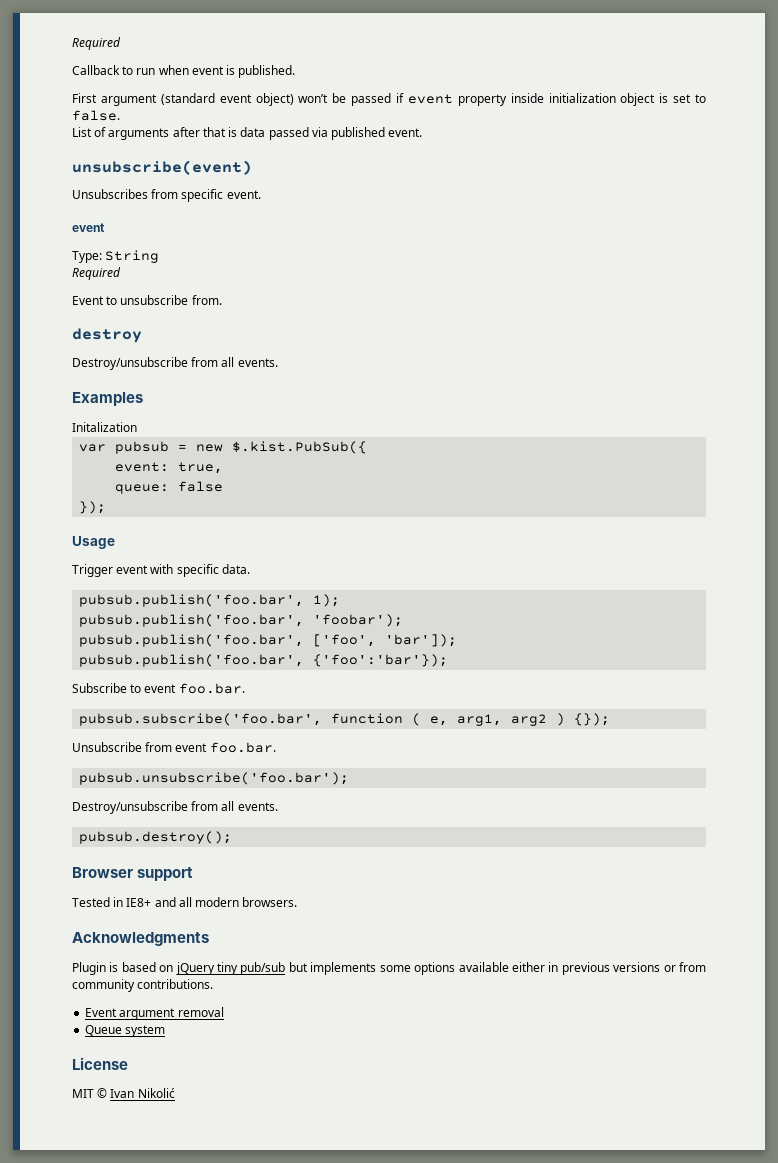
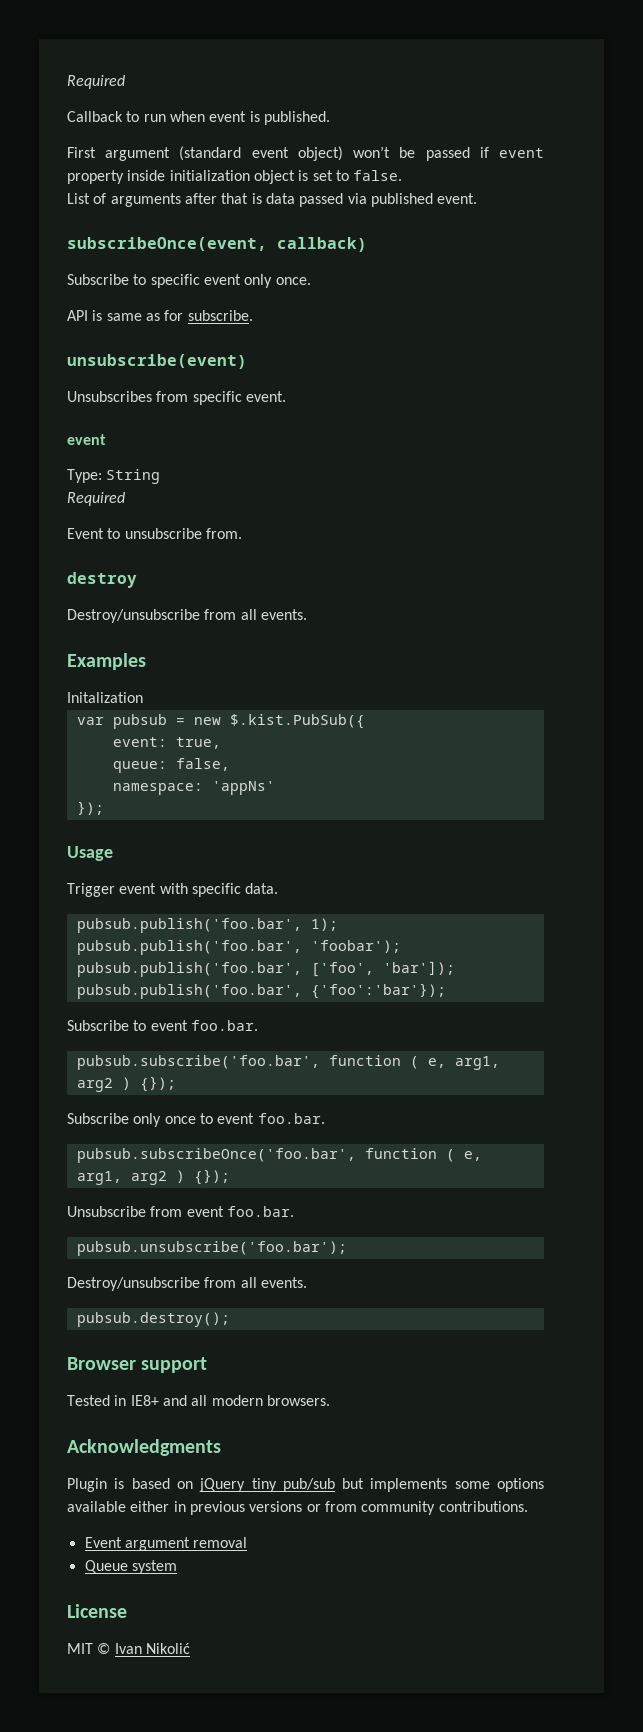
(423, 132) none -> [67,237,367,252] [67,274,311,288] [67,310,253,321] // subscribeOnce(event, callback) // Subscribe to specific event only once. // API is same as for subscribe.
[178,481,224,492] false -> [175,758,230,771] [112,781,275,795] false, // namespace: 'appNs'
(611, 719) none -> [67,1113,325,1127] [76,1148,482,1163] [76,1169,230,1185] // Subscribe only once to event foo.bar. // pubsub.subscribeOnce('foo.bar', function ( e, arg1, arg2 ) {});

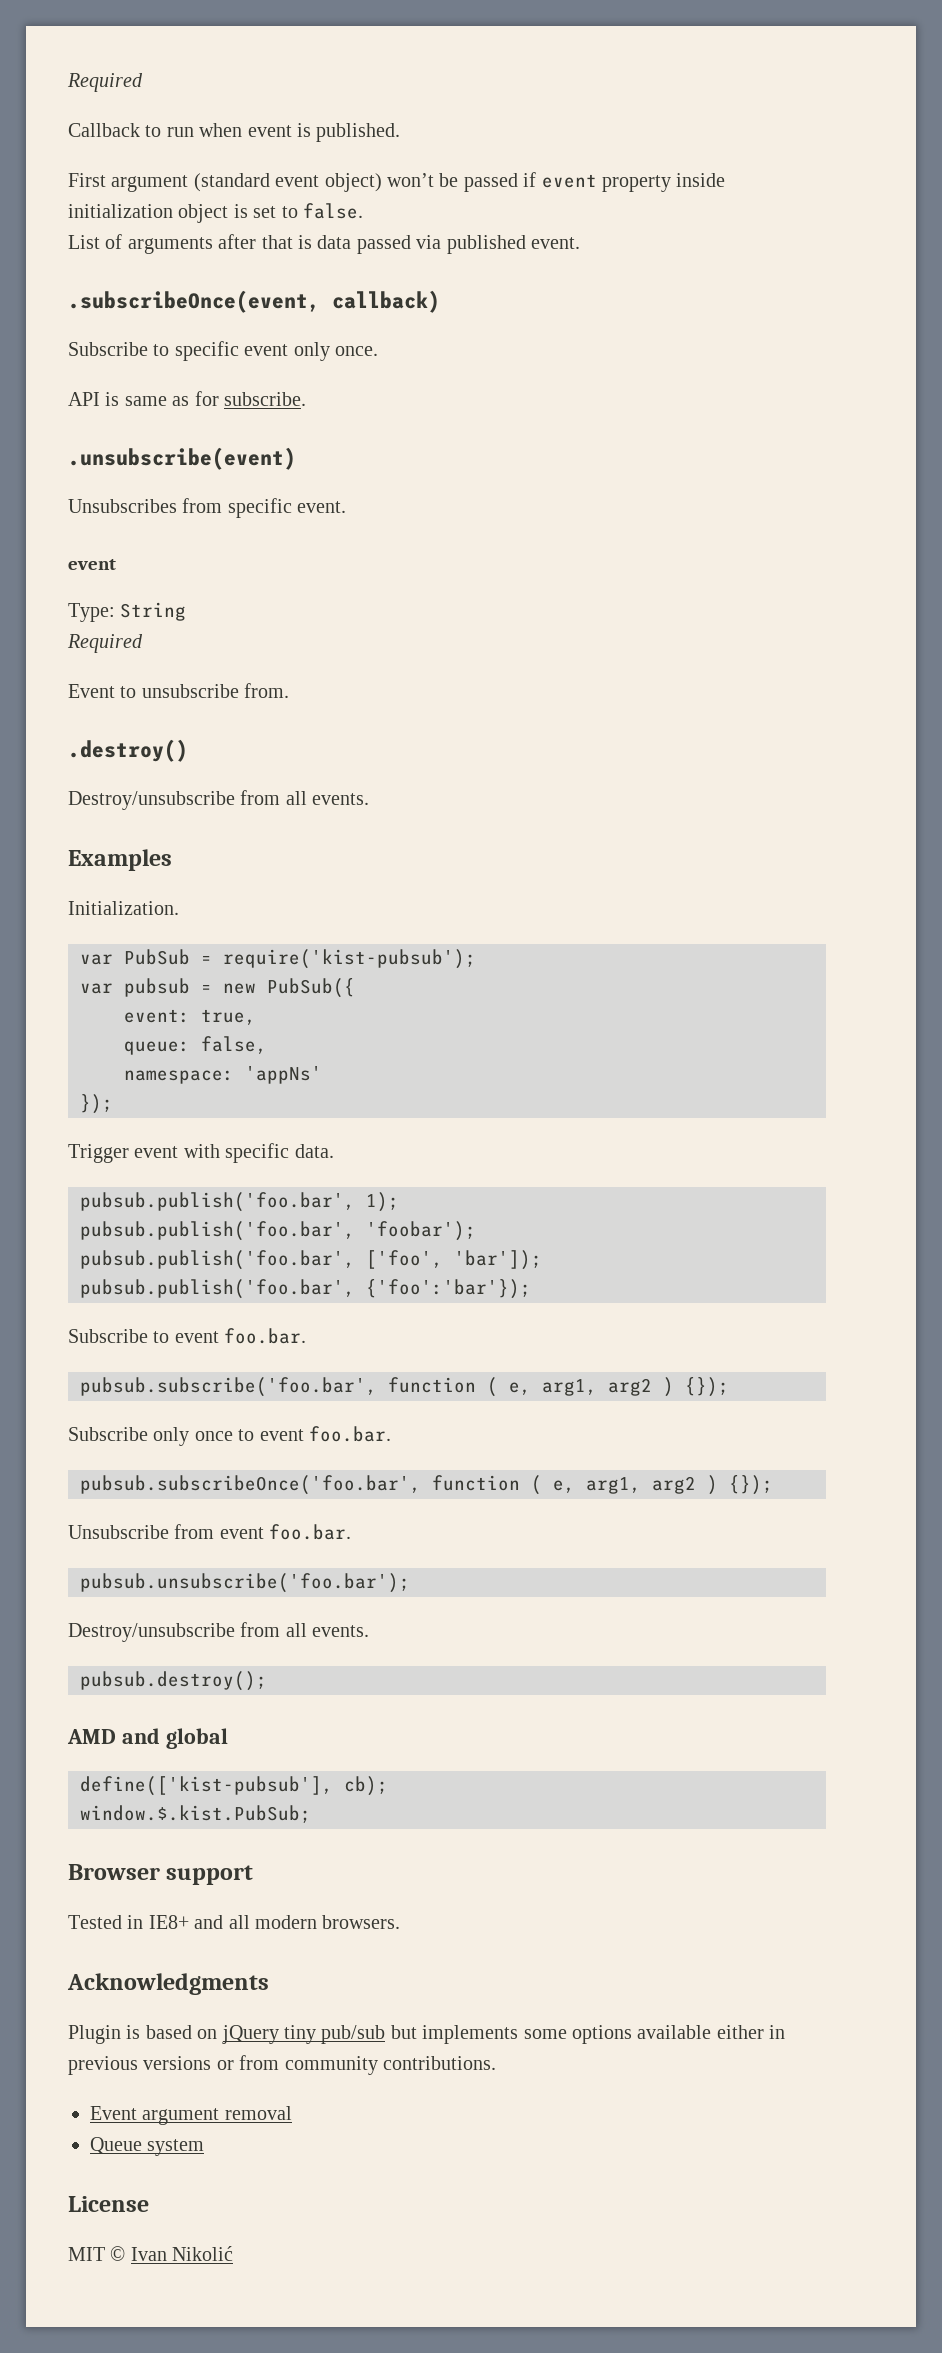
[67,237,267,251] subscribeOnce(event, -> [68,290,320,313] .subscribeOnce(event,
[67,354,247,369] unsubscribe(event) -> [68,447,296,470] .unsubscribe(event)
[67,572,137,588] destroy -> [68,739,188,762] .destroy()
[67,692,143,703] Initalization -> [68,901,179,915] [80,949,476,969] Initialization. // var PubSub = require('kist-pubsub');
[229,714,365,729] $.kist.PubSub({ -> [267,978,355,998] PubSub({
[67,846,113,861] // Usage -> (113, 1104) none
(230, 1319) none -> [67,1728,228,1749] [80,1776,388,1796] [80,1805,311,1823] // AMD and global // define(['kist-pubsub'], cb); // window.$.kist.PubSub;

